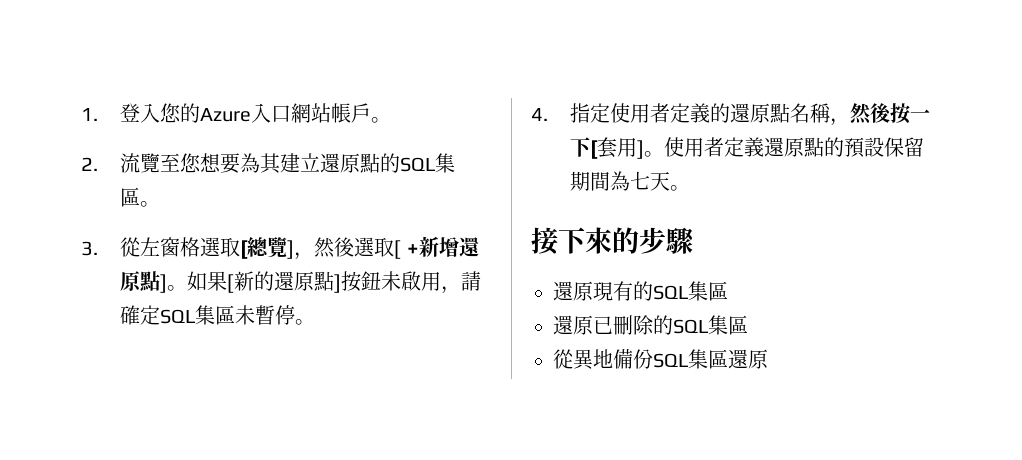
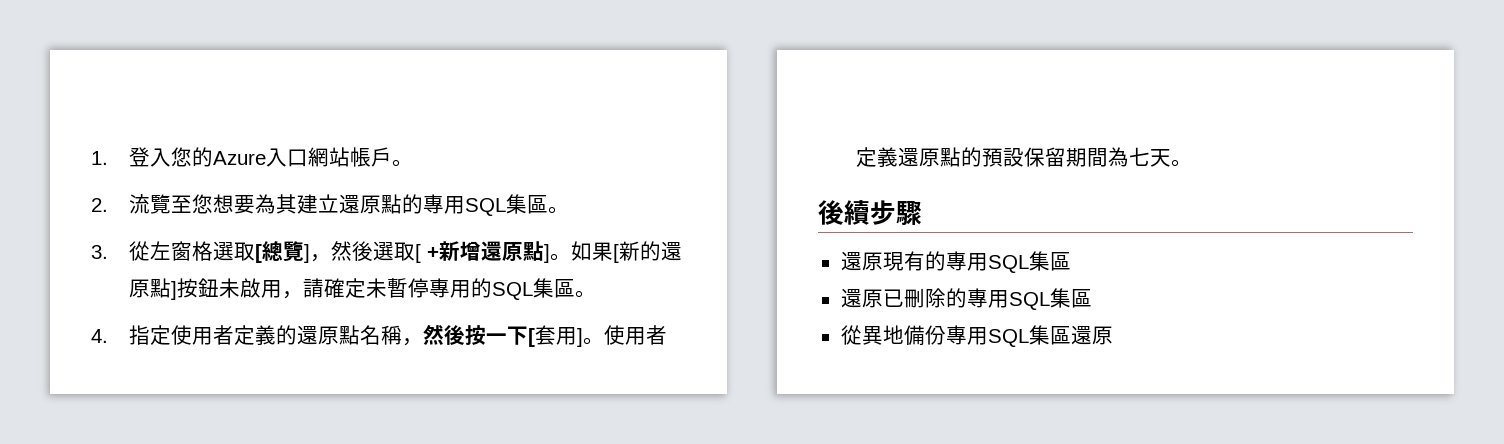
(401, 163) none -> [423,194,466,214] 專用
[160,305,296,325] SQL集區未暫停 -> [366,278,576,300] 未暫停專用的SQL集區
[531,227,639,255] 接下來的 -> [818,200,870,225] 後續
(653, 291) none -> [945,251,988,271] 專用
(673, 325) none -> [966,288,1009,308] 專用
(653, 359) none -> [945,325,988,345] 專用

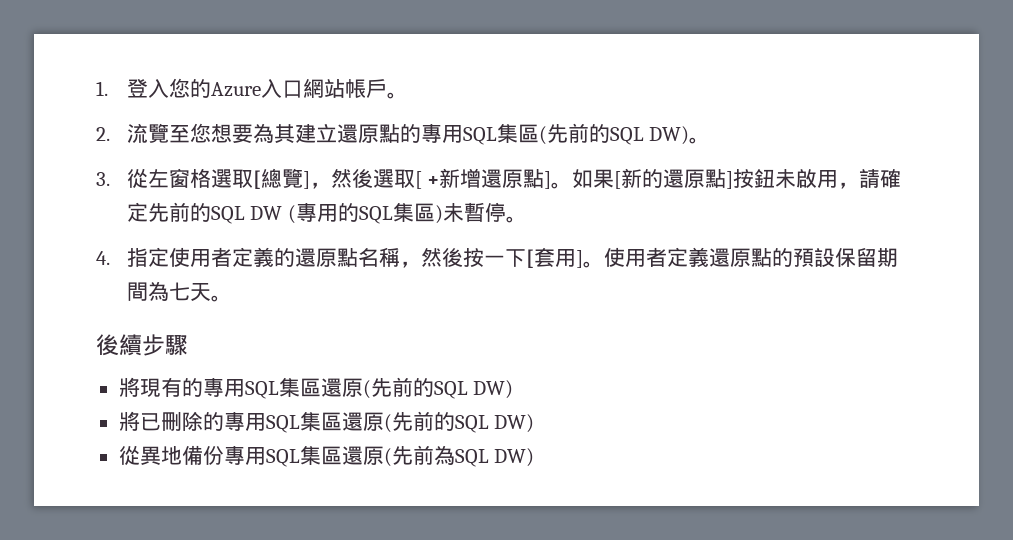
(549, 204) none -> [538,123,690,145] (先前的SQL DW)
[366,278,430,298] 未暫停 -> [147,202,297,224] 先前的SQL DW (
(576, 288) none -> [435,202,507,224] )未暫停
[840,251,883,271] 還原 -> [118,377,140,397] 將
[840,288,883,308] // 還原 -> [320,377,514,399] [118,411,140,431] 還原(先前的SQL DW) // 將
(1092, 298) none -> [341,411,535,433] 還原(先前的SQL DW)
(1113, 335) none -> [383,445,535,467] (先前為SQL DW)

